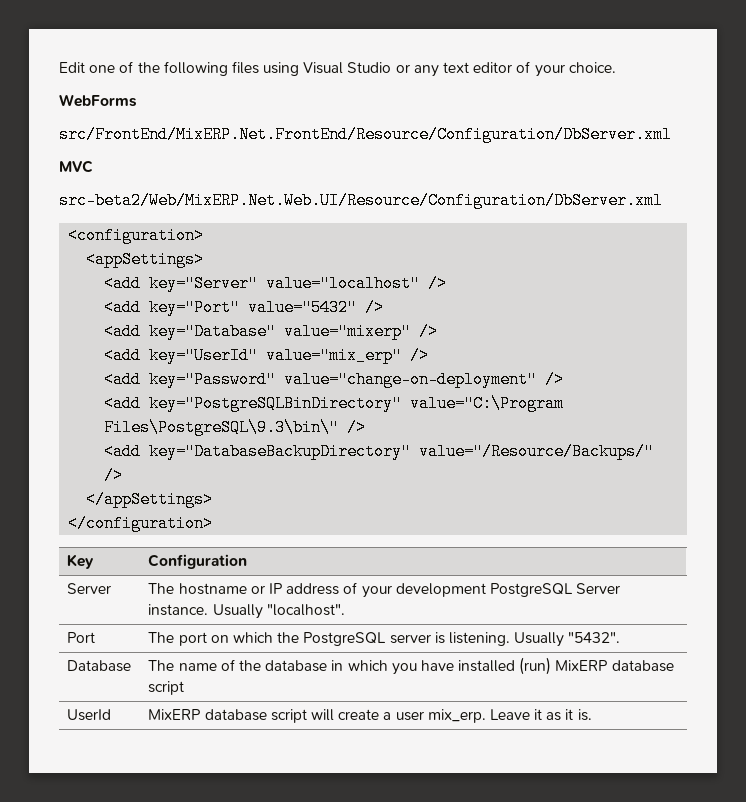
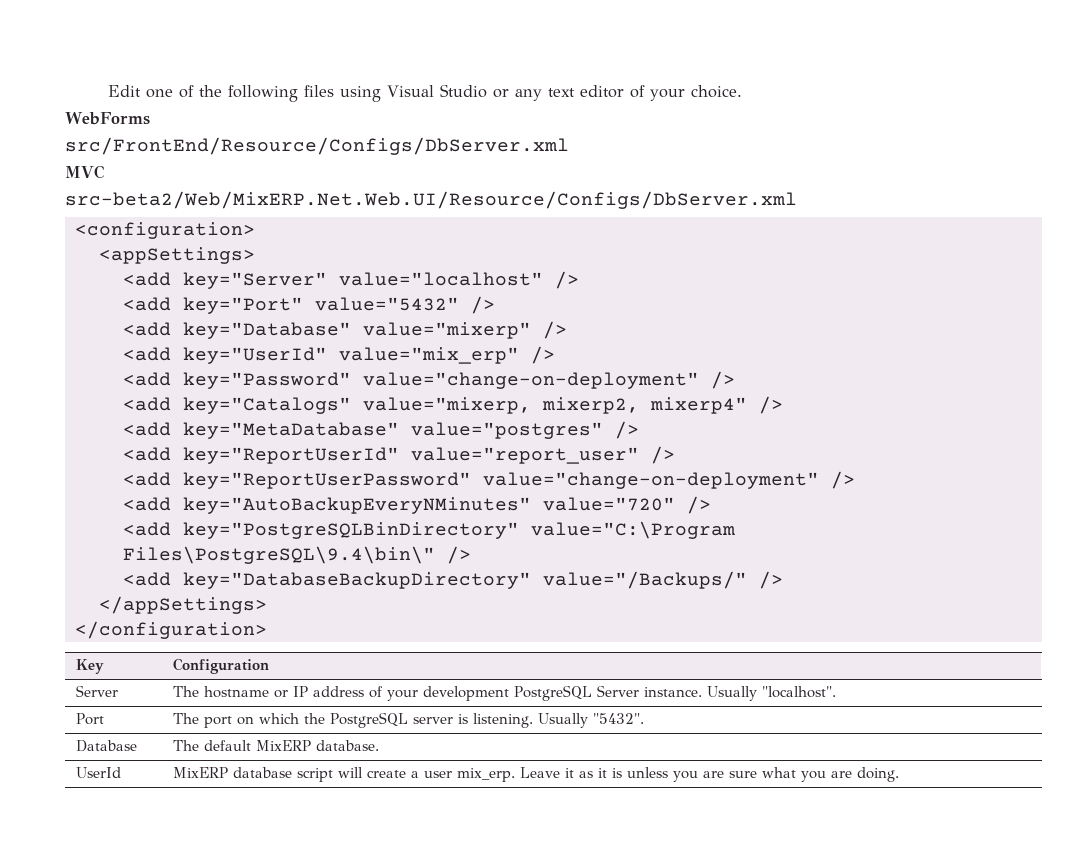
[59,126,672,143] src/FrontEnd/MixERP.Net.FrontEnd/Resource/Configuration/DbServer.xml -> [65,137,569,155] src/FrontEnd/Resource/Configs/DbServer.xml
[59,192,663,209] src-beta2/Web/MixERP.Net.Web.UI/Resource/Configuration/DbServer.xml -> [65,191,797,209] src-beta2/Web/MixERP.Net.Web.UI/Resource/Configs/DbServer.xml
(565, 379) none -> [122,396,783,414] [122,421,639,439] [122,446,675,464] [122,471,855,489] [122,496,711,514] // <add key="Catalogs" value="mixerp, mixerp2, mixerp4" /> // <add key="MetaDatabase" value="postgres" /> // <add key="ReportUserId" value="report_user" /> // <add key="ReportUserPassword" value="change-on-deployment" /> // <add key="AutoBackupEveryNMinutes" value="720" />
[104,419,340,436] Files\PostgreSQL\9.3\bin\" -> [122,546,435,564] Files\PostgreSQL\9.4\bin\"
[419,443,655,460] value="/Resource/Backups/" -> [542,571,747,589] value="/Backups/"
[178,657,674,675] [148,681,185,695] name of the database in which you have installed (run) MixERP database script -> [203,740,379,751] default MixERP database.
[577,709,592,721] is. -> [611,767,899,782] is unless you are sure what you are doing.

